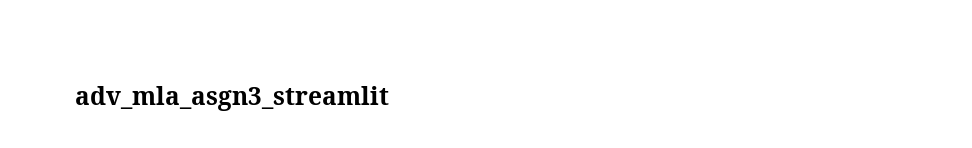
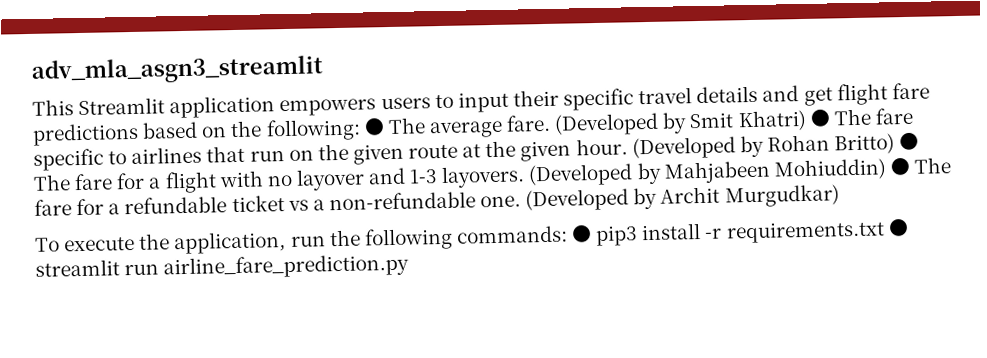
(389, 98) none -> [32,82,930,119] [32,107,914,146] [33,132,920,171] [33,157,952,194] [34,184,840,216] [35,218,909,255] [35,253,410,280] // This Streamlit application empowers users to input their specific travel details and get flight fare predictions based on the following: ● The average fare. (Developed by Smit Khatri) ● The fare specific to airlines that run on the given route at the given hour. (Developed by Rohan Britto) ● The fare for a flight with no layover and 1-3 layovers. (Developed by Mahjabeen Mohiuddin) ● The fare for a refundable ticket vs a non-refundable one. (Developed by Archit Murgudkar) // To execute the application, run the following commands: ● pip3 install -r requirements.txt ● streamlit run airline_fare_prediction.py

